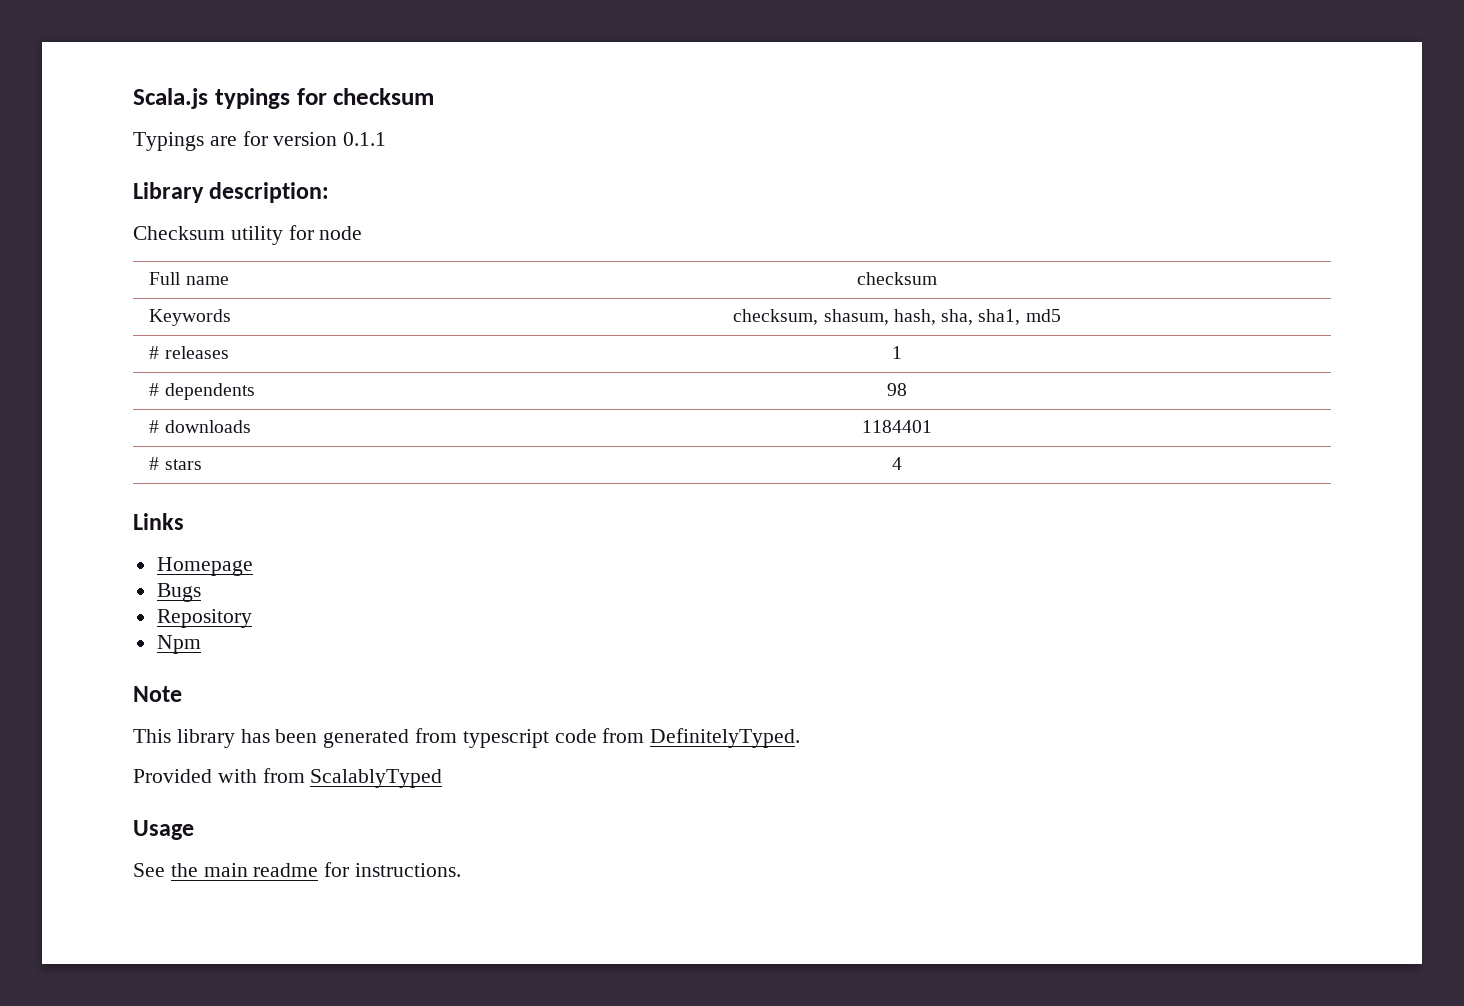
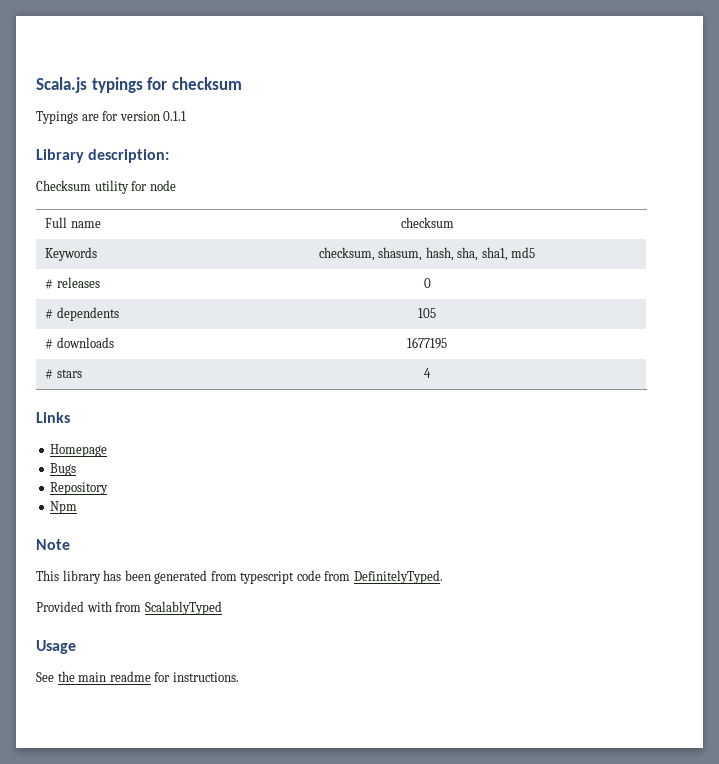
[892,346,902,359] 1 -> [423,278,431,288] 0
[887,383,907,396] 98 -> [418,308,436,318] 105
[862,420,932,433] 1184401 -> [407,337,447,349] 1677195

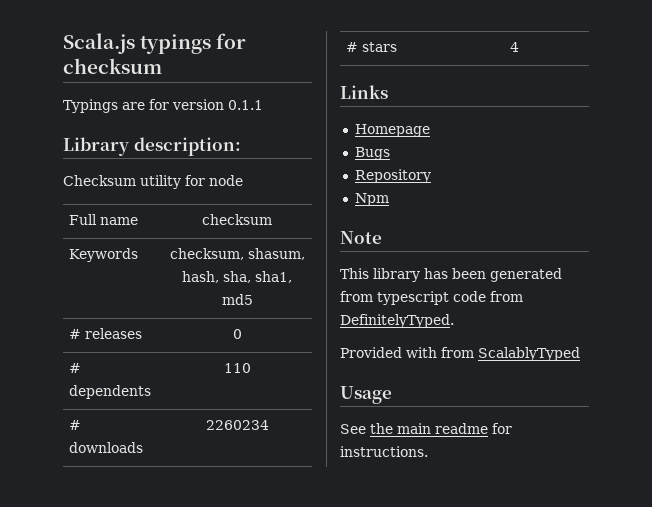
[418,308,436,318] 105 -> [223,363,251,373] 110
[407,337,447,349] 1677195 -> [205,420,269,430] 2260234

